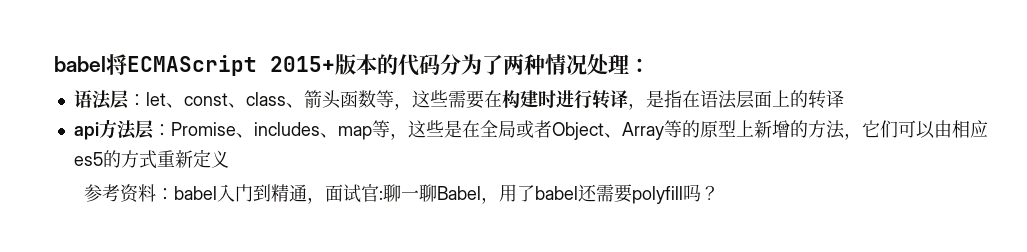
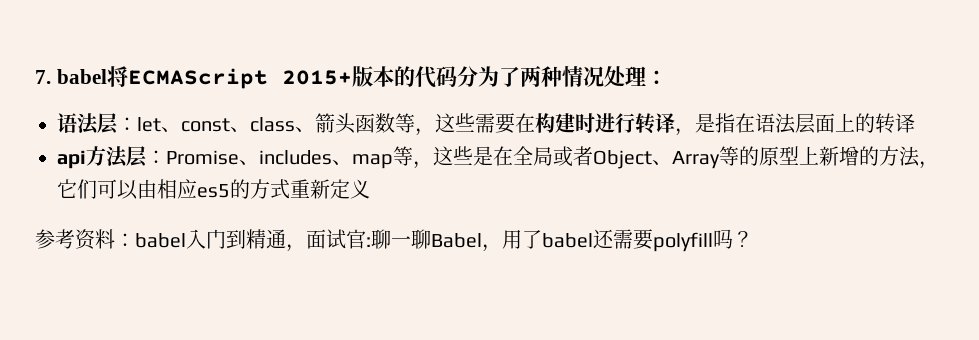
(54, 64) none -> [35,70,51,84] 7.

